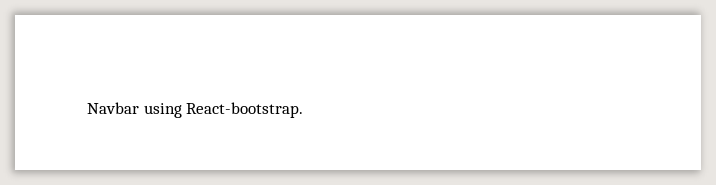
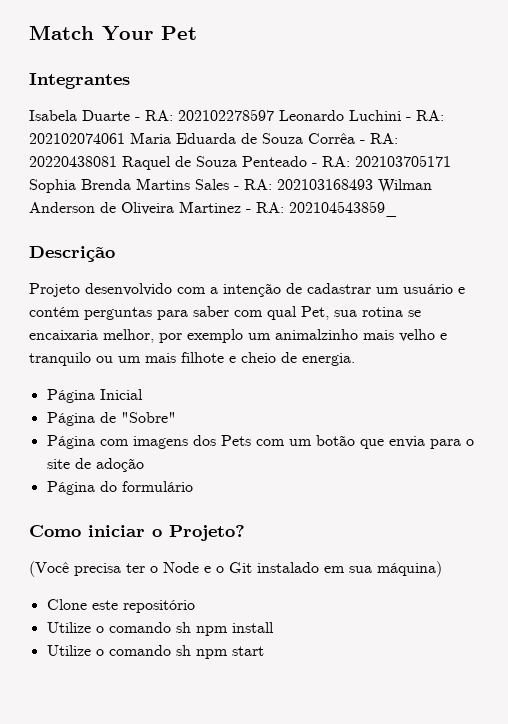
[87,102,304,118] Navbar using React-bootstrap. -> [29,25,197,41] [29,73,130,89] [29,109,444,121] [29,132,398,144] [29,155,451,170] [29,178,432,193] [29,201,397,217] [29,246,115,262] [29,283,465,297] [29,306,421,320] [29,329,447,343] [29,352,355,366] [46,389,143,403] [46,412,176,426] [46,435,474,449] [46,458,144,472] [46,481,193,495] [29,525,245,541] [29,561,442,577] [46,599,195,613] [46,622,274,636] [46,645,264,659] Match Your Pet // Integrantes // Isabela Duarte - RA: 202102278597 Leonardo Luchini - RA: 202102074061 Maria Eduarda de Souza Corrêa - RA: 20220438081 Raquel de Souza Penteado - RA: 202103705171 Sophia Brenda Martins Sales - RA: 202103168493 Wilman Anderson de Oliveira Martinez - RA: 202104543859_ // Descrição // Projeto desenvolvido com a intenção de cadastrar um usuário e contém perguntas para saber com qual Pet, sua rotina se encaixaria melhor, por exemplo um animalzinho mais velho e tranquilo ou um mais filhote e cheio de energia. // Página Inicial // Página de "Sobre" // Página com imagens dos Pets com um botão que envia para o site de adoção // Página do formulário // Como iniciar o Projeto? // (Você precisa ter o Node e o Git instalado em sua máquina) // Clone este repositório // Utilize o comando sh npm install // Utilize o comando sh npm start

